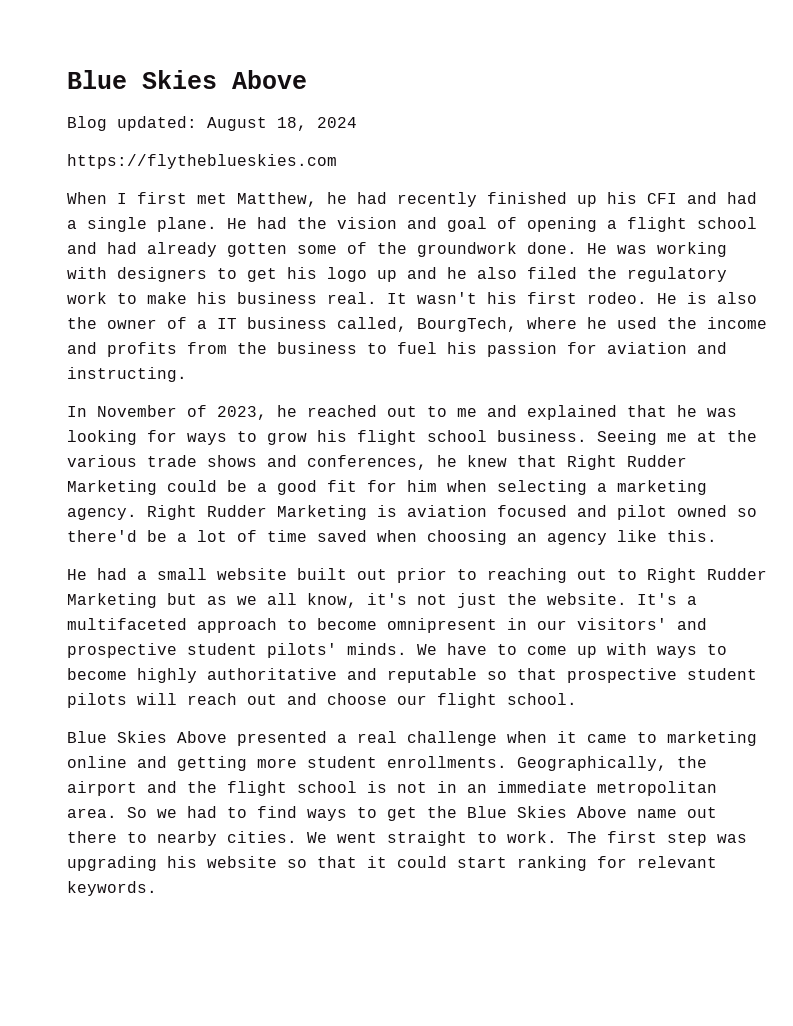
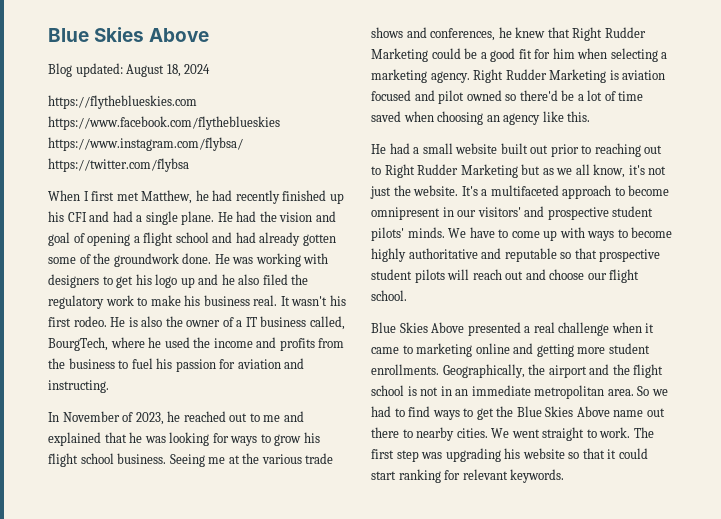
(337, 161) none -> [48,116,280,130] [48,137,243,151] [48,158,189,172] https://www.facebook.com/flytheblueskies https://www.instagram.com/flybsa/ https://twitter.com/flybsa

